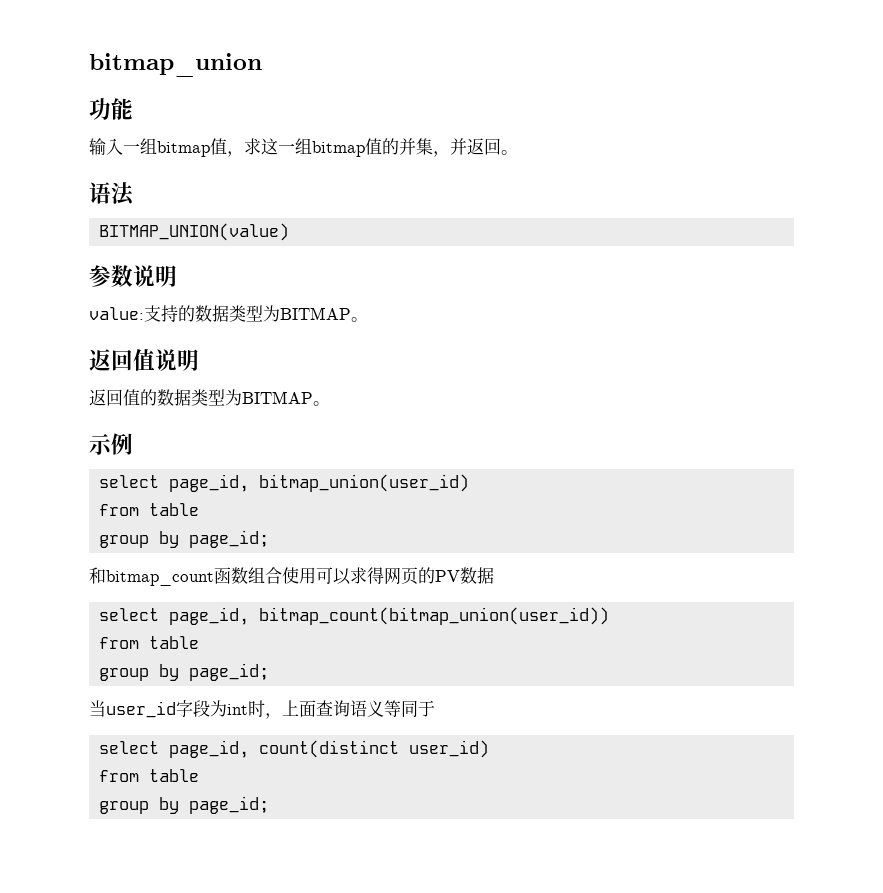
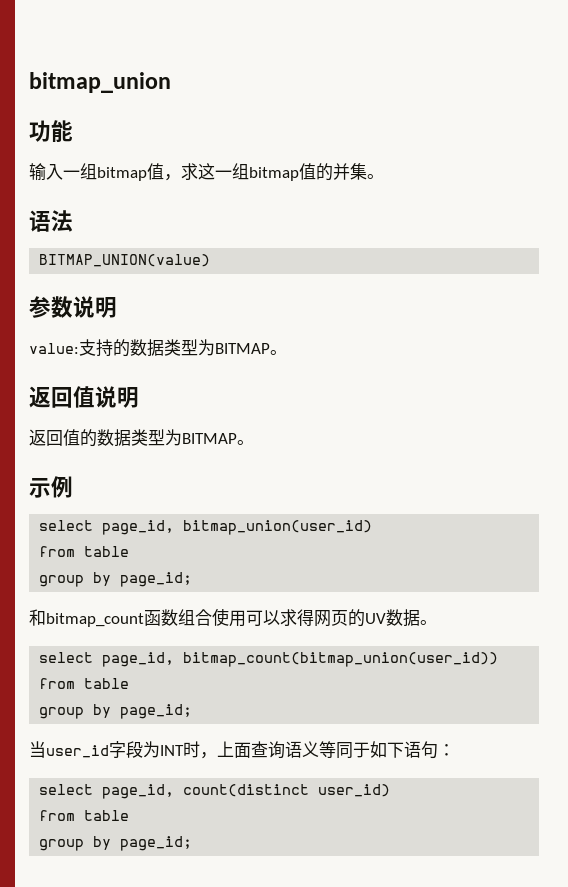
[433,138,501,157] ，并返回 -> (367, 171) none
[435,567,494,584] PV数据 -> [365,609,437,627] UV数据。
[227,704,248,715] int -> [160,745,184,756] INT
(435, 708) none -> [370,741,455,759] 如下语句：

